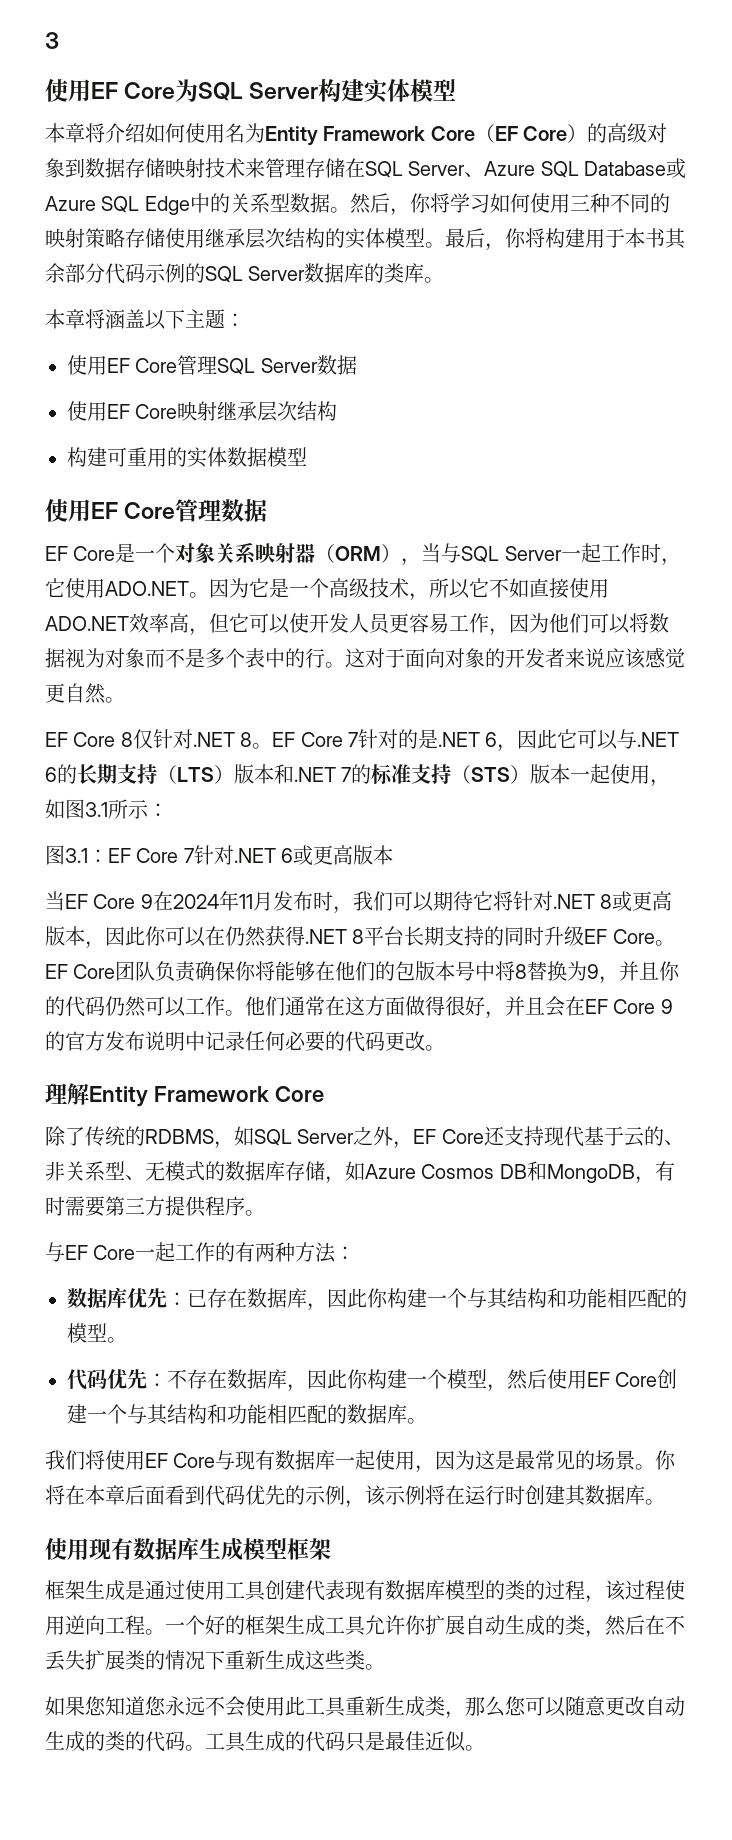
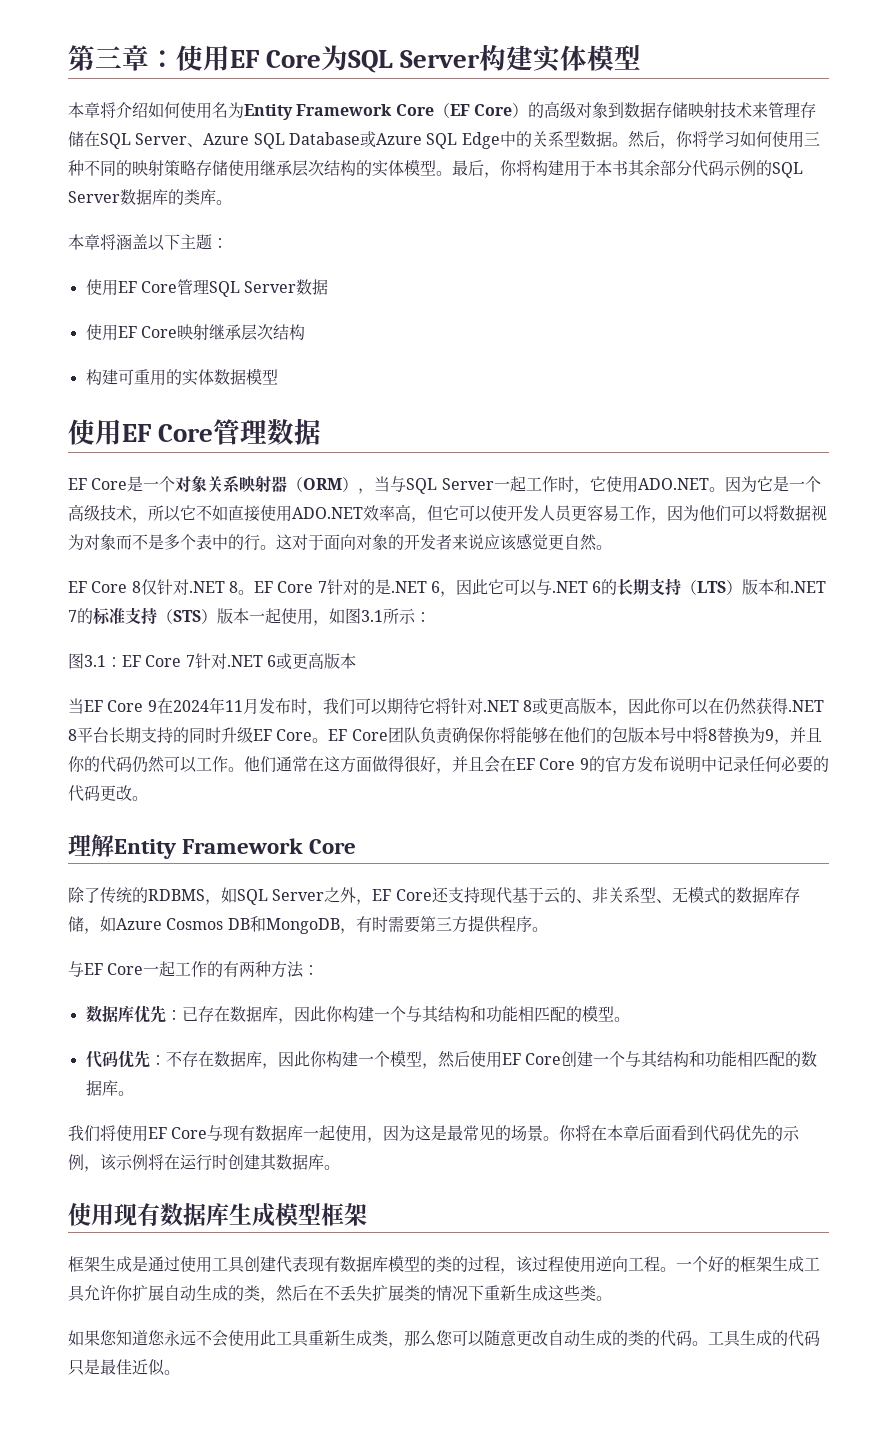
[45,32,59,49] 3 // -> [68,45,176,71] 第三章：

